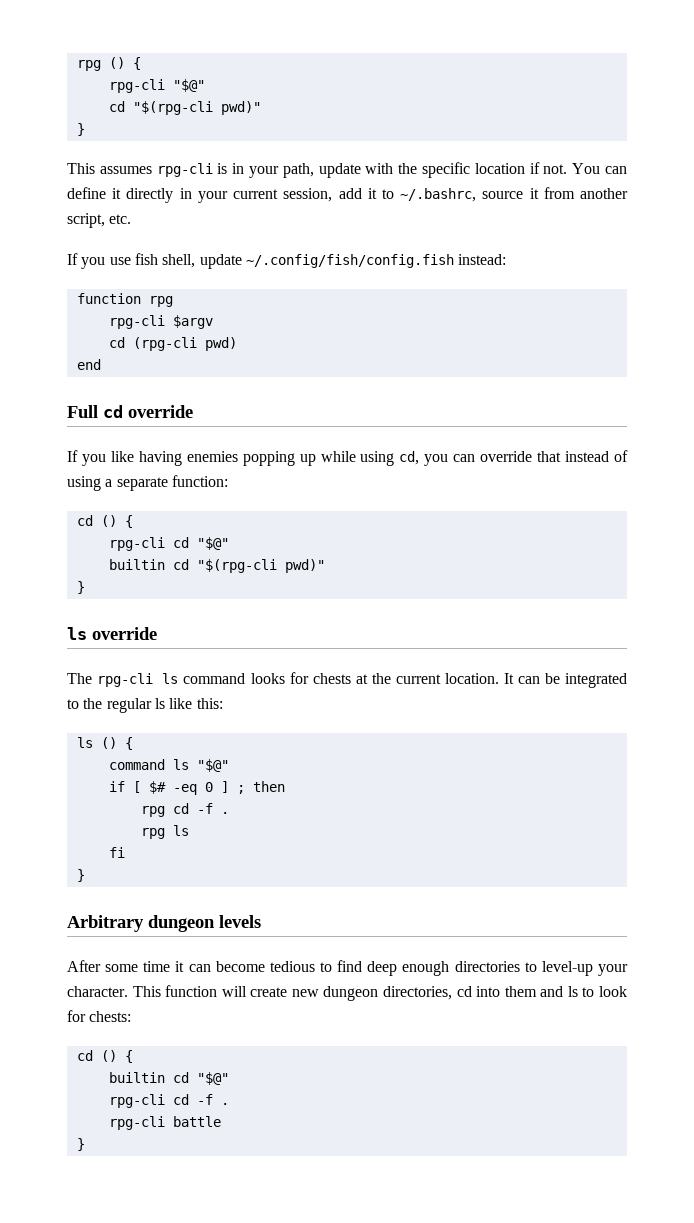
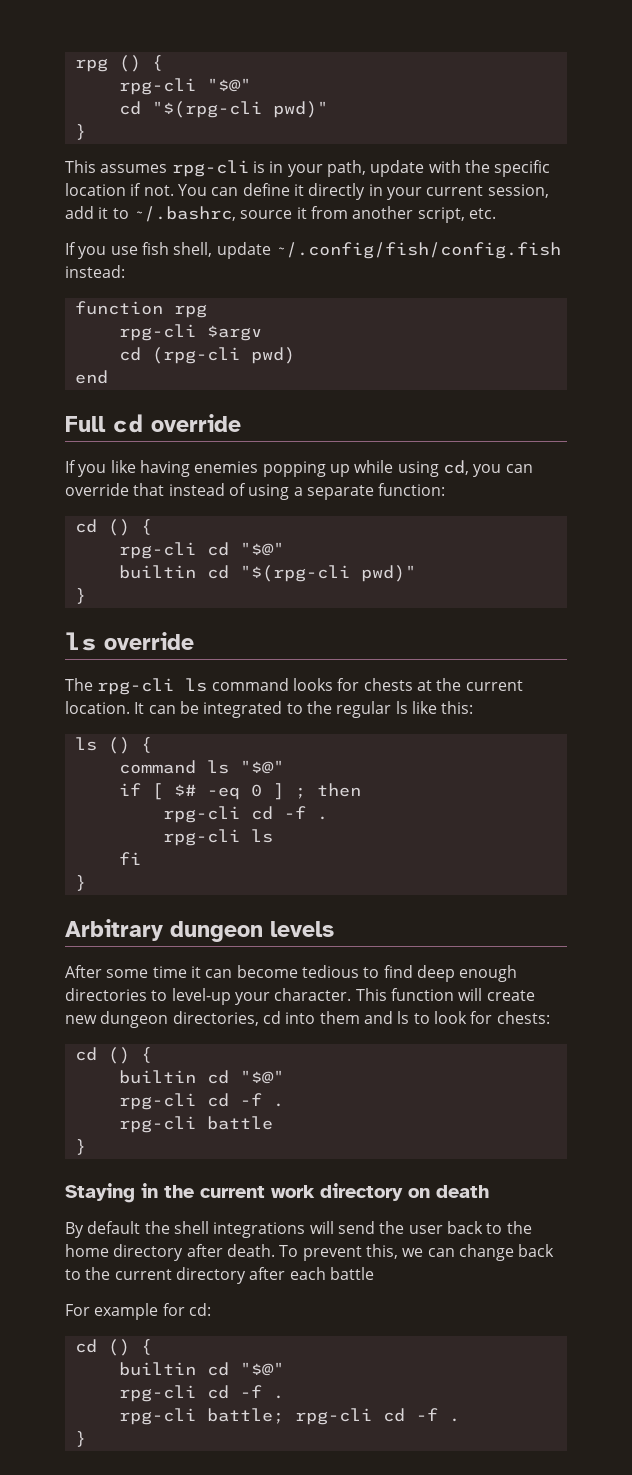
[140,803,229,817] [140,828,165,839] rpg cd -f . // rpg -> [162,806,328,823] [162,829,240,846] rpg-cli cd -f . // rpg-cli
(85, 1144) none -> [65,1183,489,1203] [65,1221,532,1238] [65,1244,555,1261] [65,1267,374,1284] [65,1303,211,1320] [74,1339,152,1356] [118,1362,284,1376] [118,1385,284,1402] [118,1408,460,1425] [74,1431,86,1447] // Staying in the current work directory on death // By default the shell integrations will send the user back to the home directory after death. To prevent this, we can change back to the current directory after each battle // For example for cd: // cd () { // builtin cd "$@" // rpg-cli cd -f . // rpg-cli battle; rpg-cli cd -f . // }

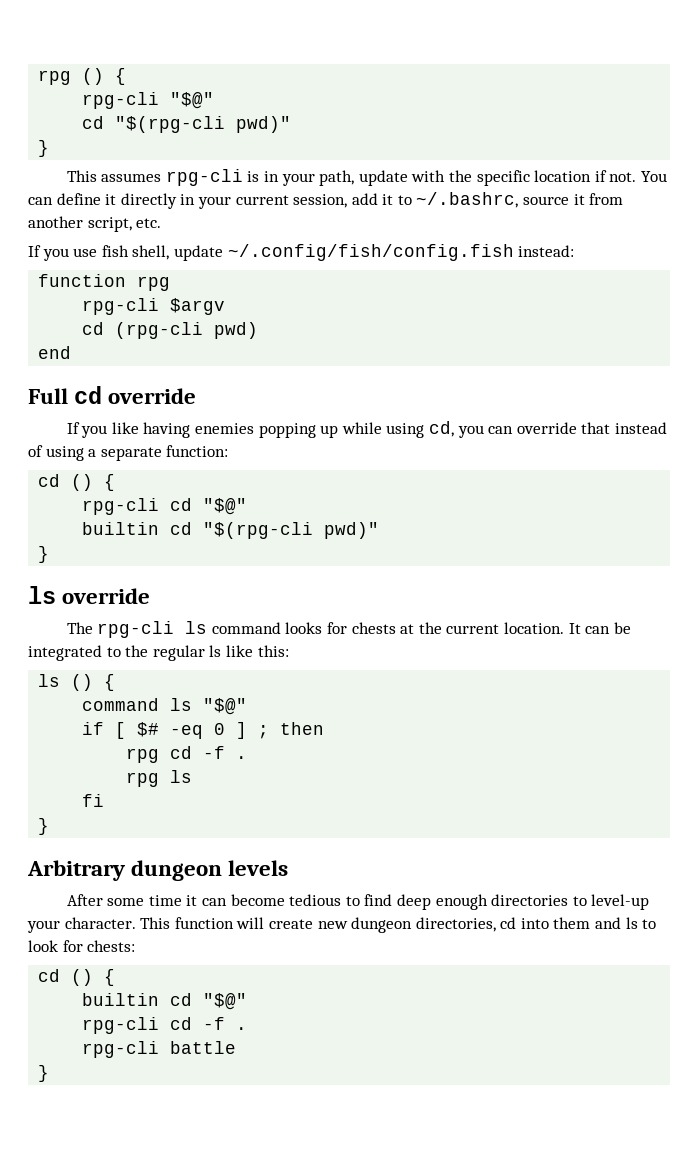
[162,806,328,823] [162,829,240,846] rpg-cli cd -f . // rpg-cli -> [126,746,248,763] [126,772,160,787] rpg cd -f . // rpg
[65,1183,489,1203] [65,1221,532,1238] [65,1244,555,1261] [65,1267,374,1284] [65,1303,211,1320] [74,1339,152,1356] [118,1362,284,1376] [118,1385,284,1402] [118,1408,460,1425] [74,1431,86,1447] // Staying in the current work directory on death // By default the shell integrations will send the user back to the home directory after death. To prevent this, we can change back to the current directory after each battle // For example for cd: // cd () { // builtin cd "$@" // rpg-cli cd -f . // rpg-cli battle; rpg-cli cd -f . // } -> (50, 1073) none

